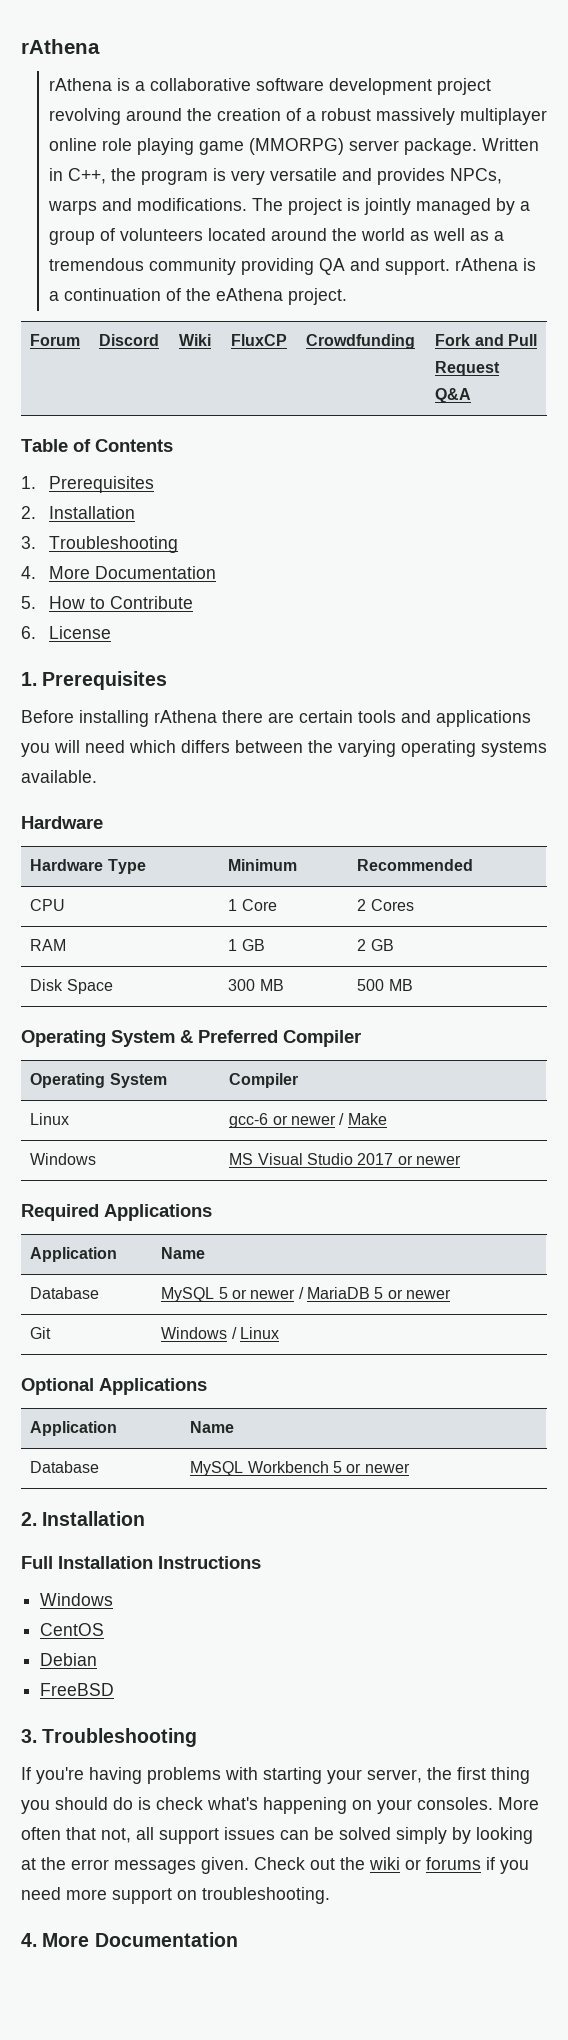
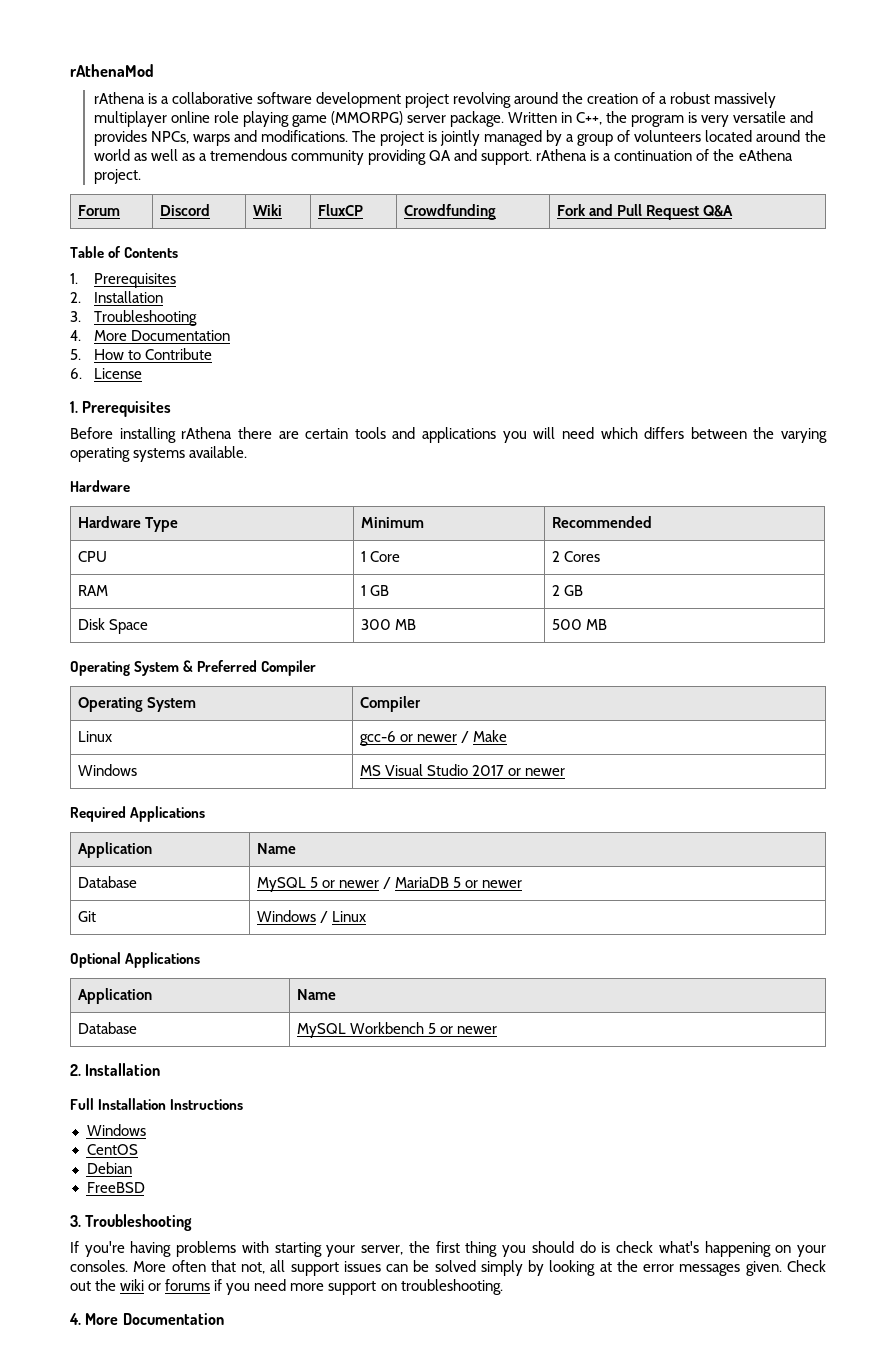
[21,39,100,54] rAthena -> [70,64,154,77] rAthenaMod

